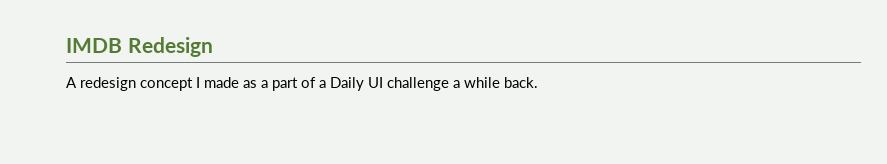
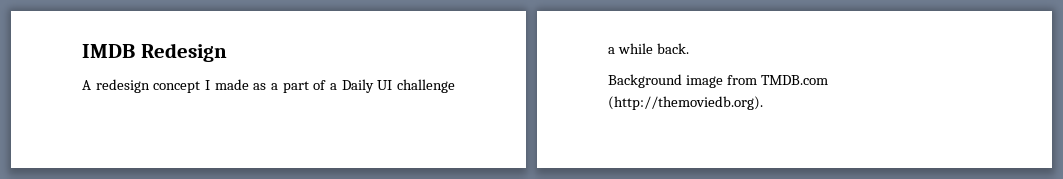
(538, 82) none -> [608,74,828,88] [608,96,763,110] // Background image from TMDB.com (http://themoviedb.org).

